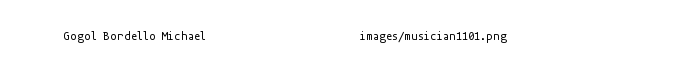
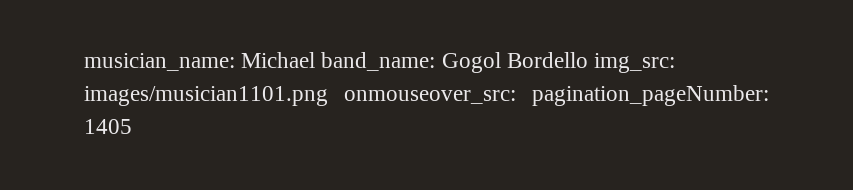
[63,31,507,43] Gogol Bordello Michael images/musician1101.png -> [84,52,676,73] [84,85,769,106] [84,119,132,134] musician_name: Michael band_name: Gogol Bordello img_src: images/musician1101.png onmouseover_src: pagination_pageNumber: 1405

